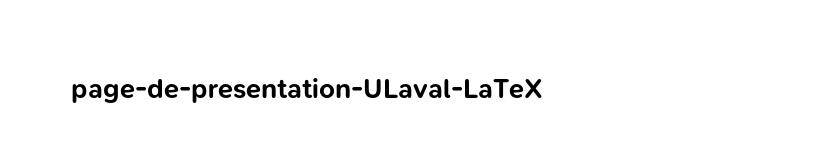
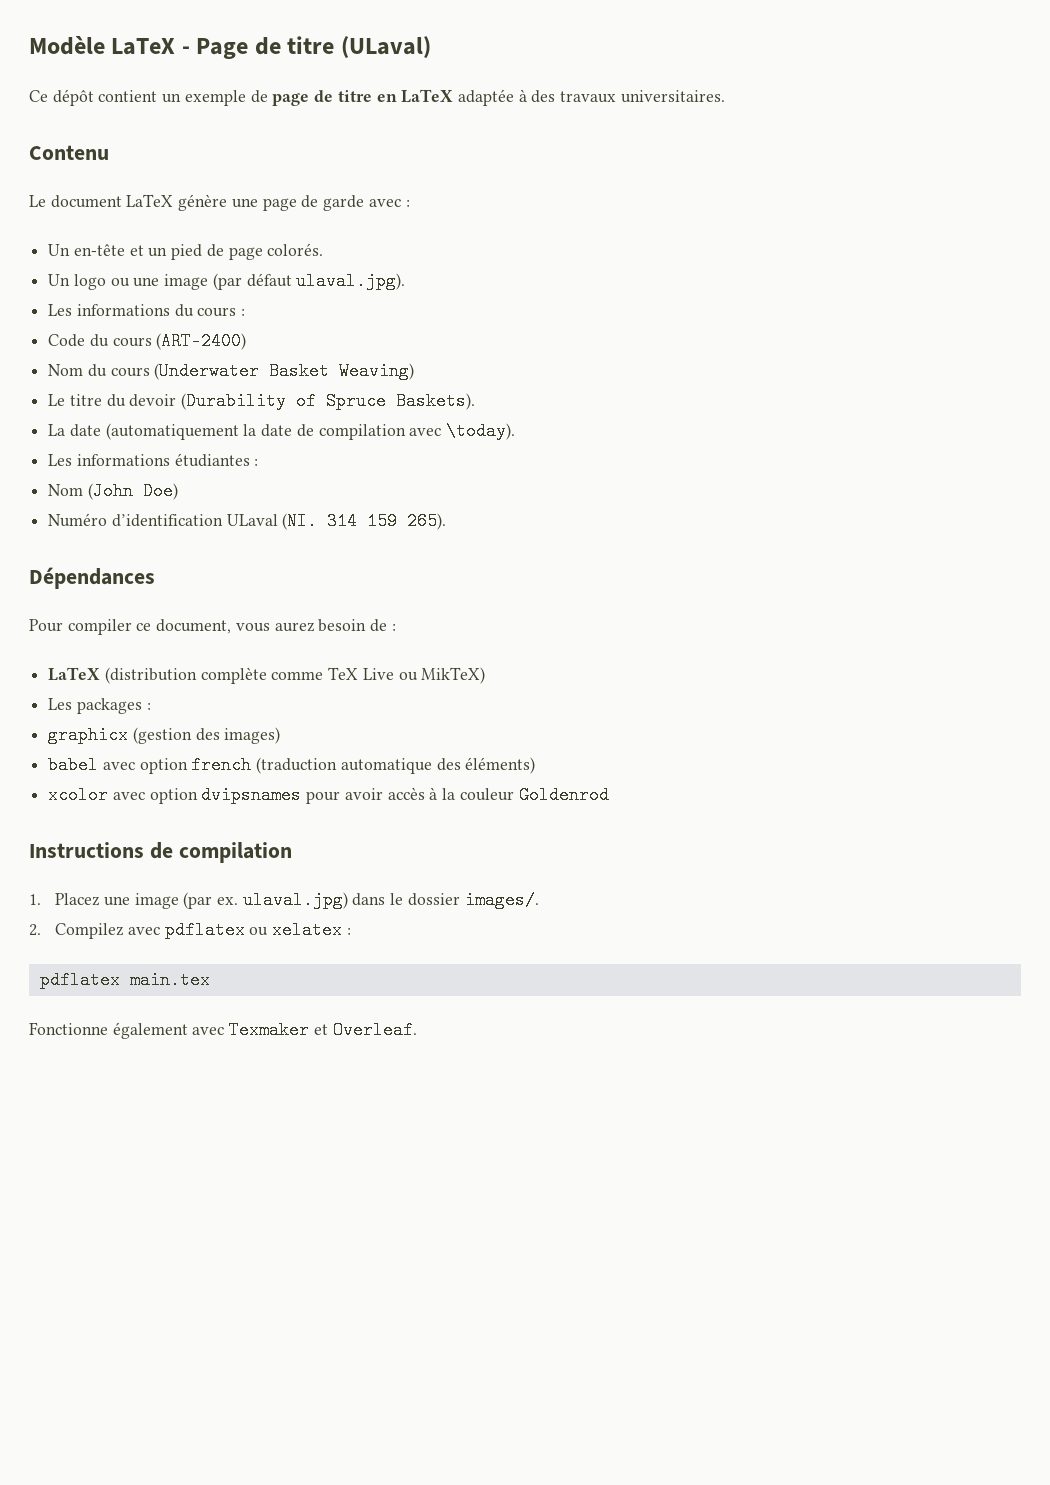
[71,78,543,103] page-de-presentation-ULaval-LaTeX -> [29,36,431,59] [29,89,725,106] [29,145,109,160] [29,194,410,211] [48,243,324,260] [48,272,406,290] [48,304,246,317] [48,332,247,350] [48,362,415,380] [48,392,476,410] [48,422,516,440] [48,453,259,467] [48,482,178,500] [48,512,447,530] [29,567,155,589] [29,619,396,635] [48,667,486,684] [48,698,151,714] [48,726,281,744] [48,756,536,774] [48,786,609,804] [29,842,292,863] [29,891,539,909] [29,921,351,939] [39,971,210,989] [29,1021,417,1039] Modèle LaTeX - Page de titre (ULaval) // Ce dépôt contient un exemple de page de titre en LaTeX adaptée à des travaux universitaires. // Contenu // Le document LaTeX génère une page de garde avec : // Un en-tête et un pied de page colorés. // Un logo ou une image (par défaut ulaval.jpg). // Les informations du cours : // Code du cours (ART-2400) // Nom du cours (Underwater Basket Weaving) // Le titre du devoir (Durability of Spruce Baskets). // La date (automatiquement la date de compilation avec \today). // Les informations étudiantes : // Nom (John Doe) // Numéro d’identification ULaval (NI. 314 159 265). // Dépendances // Pour compiler ce document, vous aurez besoin de : // LaTeX (distribution complète comme TeX Live ou MikTeX) // Les packages : // graphicx (gestion des images) // babel avec option french (traduction automatique des éléments) // xcolor avec option dvipsnames pour avoir accès à la couleur Goldenrod // Instructions de compilation // 1. Placez une image (par ex. ulaval.jpg) dans le dossier images/. // 2. Compilez avec pdflatex ou xelatex : // pdflatex main.tex // Fonctionne également avec Texmaker et Overleaf.

